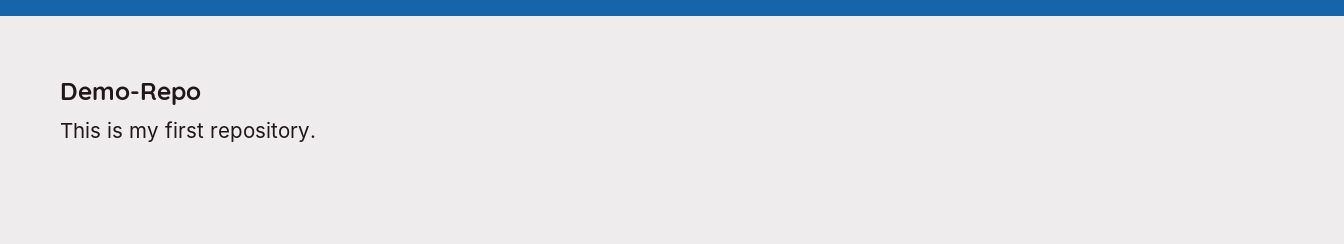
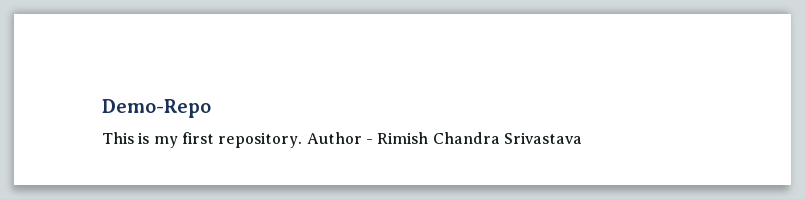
(316, 131) none -> [306,132,582,144] Author - Rimish Chandra Srivastava

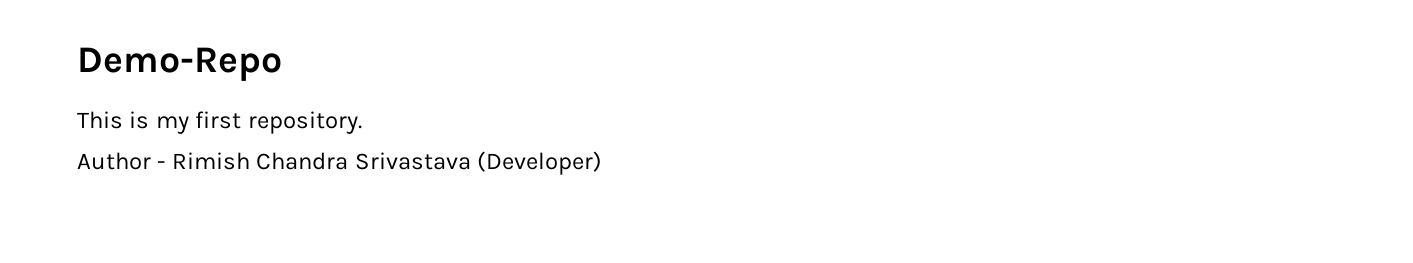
(303, 140) none -> (362, 122) //
(582, 138) none -> [477,151,603,175] (Developer)

